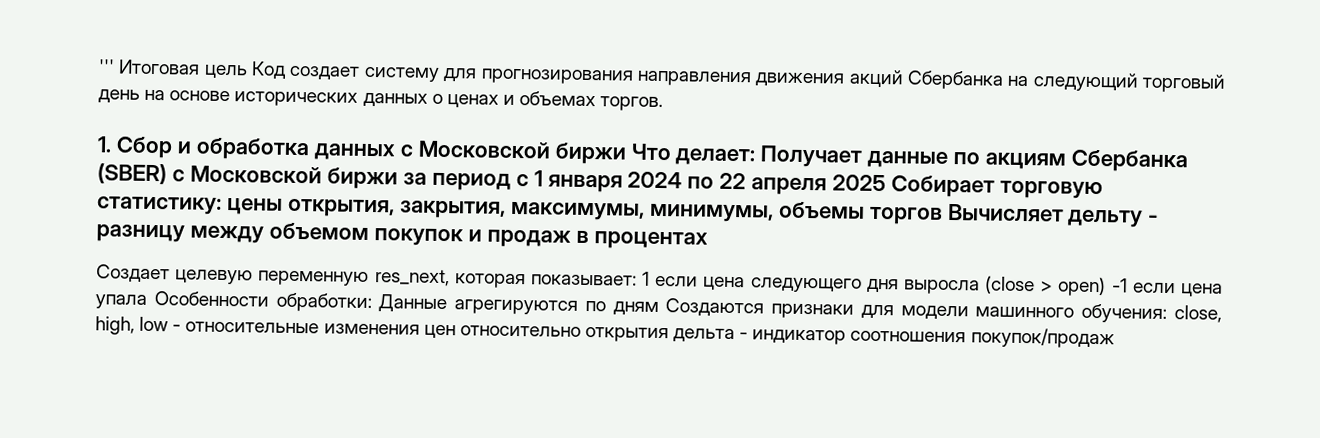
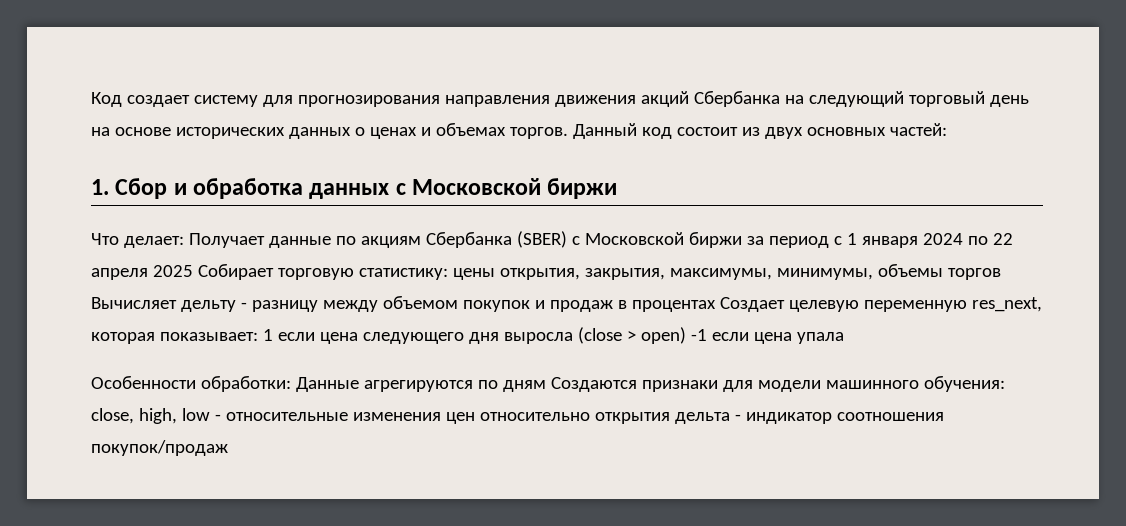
[98,59,248,79] ''' Итоговая цель -> (91, 99) none
(664, 104) none -> [572,123,947,139] Данный код состоит из двух основных частей:
(627, 153) none -> (618, 188) //
(708, 240) // -> (716, 306) none
(147, 301) none -> (844, 338) //

